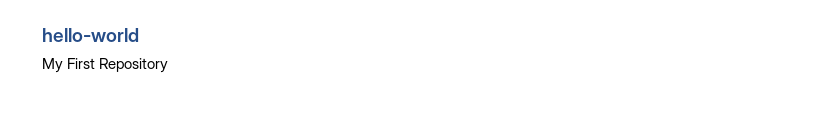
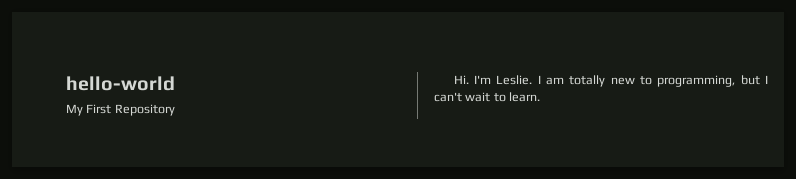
(169, 65) none -> [453,75,768,87] [434,92,541,102] // Hi. I'm Leslie. I am totally new to programming, but I can't wait to learn.

